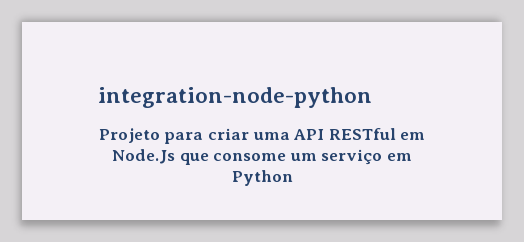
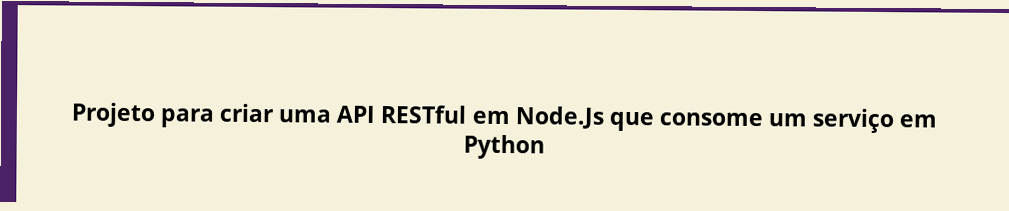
[98,87,372,108] integration-node-python // -> (71, 115) none

